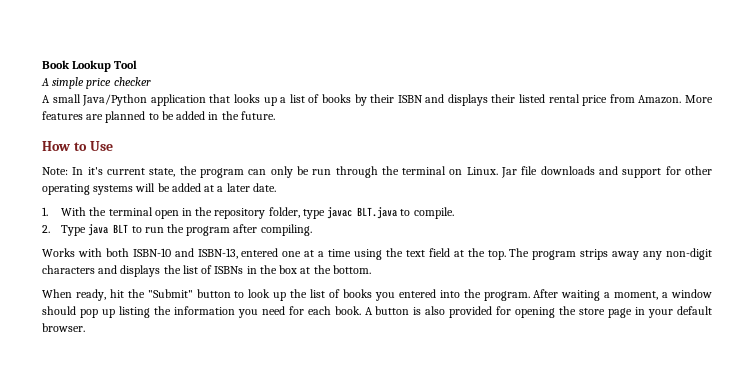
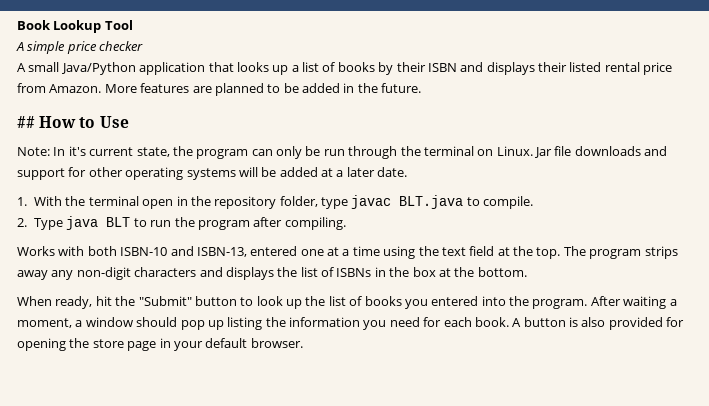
(275, 115) none -> [17,116,35,128] ##

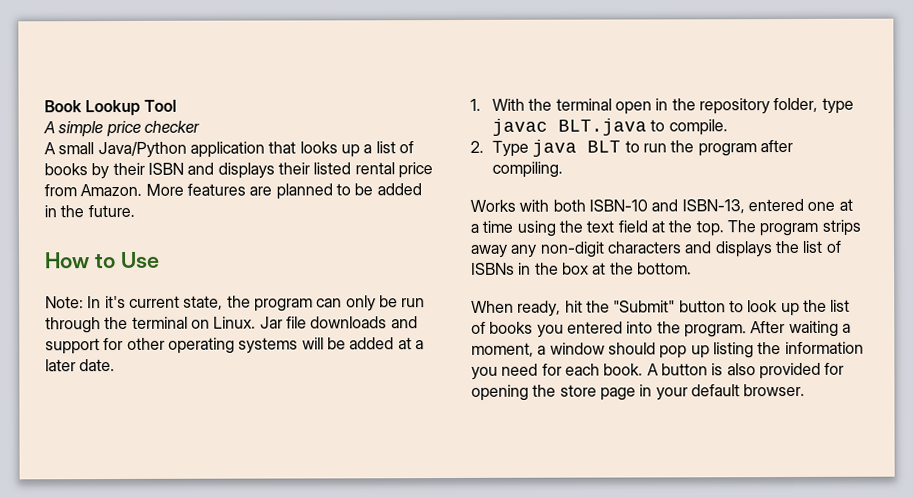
[17,116,35,128] ## -> (135, 211) none

